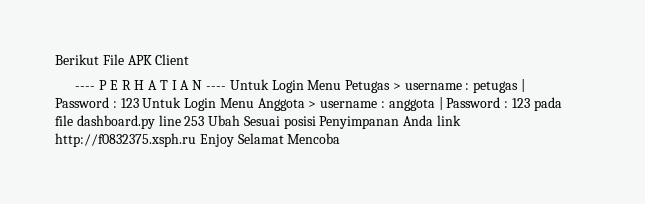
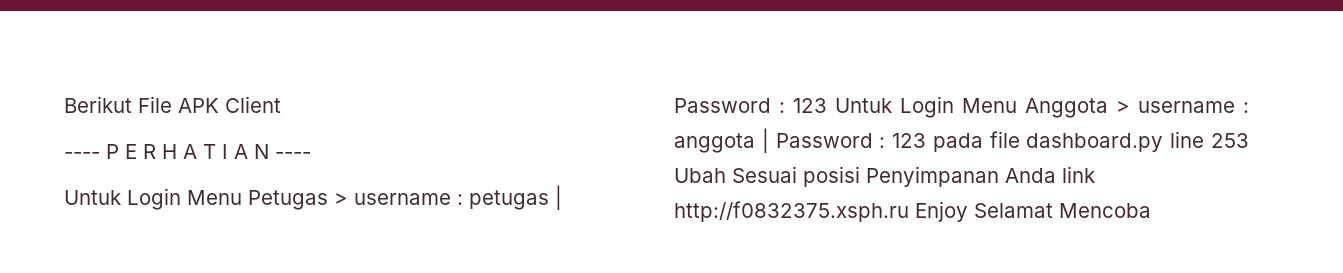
(227, 88) none -> (311, 155) //

